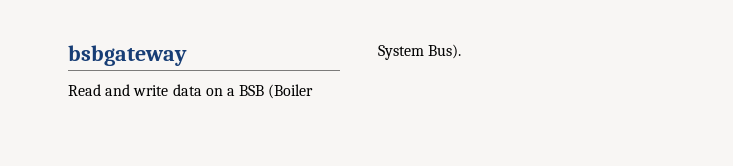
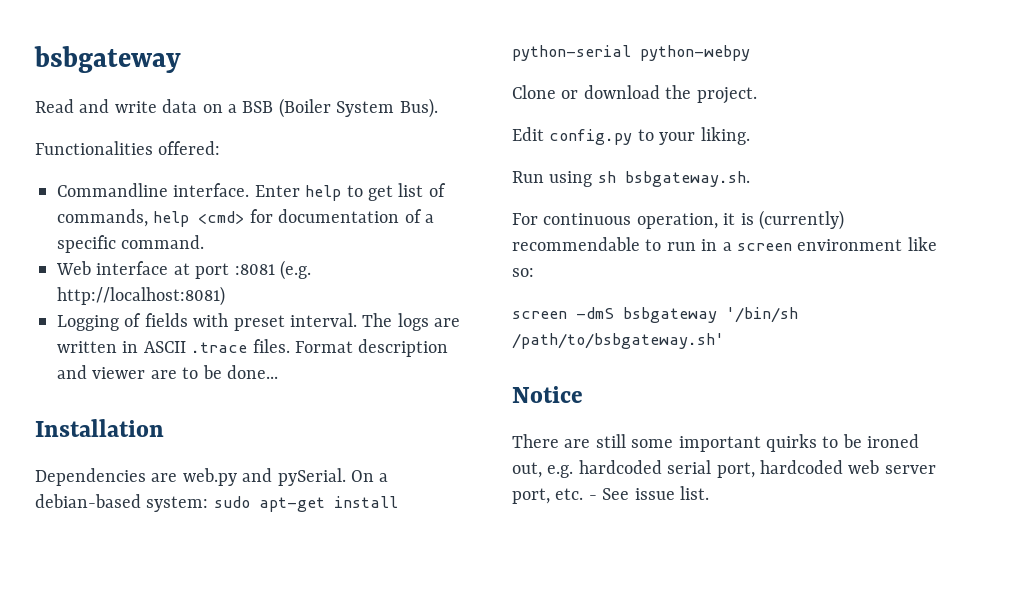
(462, 51) none -> [35,141,221,155] [57,183,446,201] [57,209,434,227] [57,235,205,253] [56,260,311,280] [57,286,225,306] [57,313,461,331] [57,339,449,357] [57,365,278,379] [35,419,164,437] [35,468,389,486] [35,494,398,512] [512,45,750,61] [512,85,757,104] [512,127,750,145] [512,171,750,187] [512,210,844,230] [512,237,937,251] [512,268,534,277] [512,307,798,323] [512,333,724,349] [512,386,583,403] [512,434,920,452] [512,460,936,478] [512,486,709,504] // Functionalities offered: // Commandline interface. Enter help to get list of commands, help <cmd> for documentation of a specific command. // Web interface at port :8081 (e.g. http://localhost:8081) // Logging of fields with preset interval. The logs are written in ASCII .trace files. Format description and viewer are to be done... // Installation // Dependencies are web.py and pySerial. On a debian-based system: sudo apt-get install python-serial python-webpy // Clone or download the project. // Edit config.py to your liking. // Run using sh bsbgateway.sh. // For continuous operation, it is (currently) recommendable to run in a screen environment like so: // screen -dmS bsbgateway '/bin/sh /path/to/bsbgateway.sh' // Notice // There are still some important quirks to be ironed out, e.g. hardcoded serial port, hardcoded web server port, etc. - See issue list.

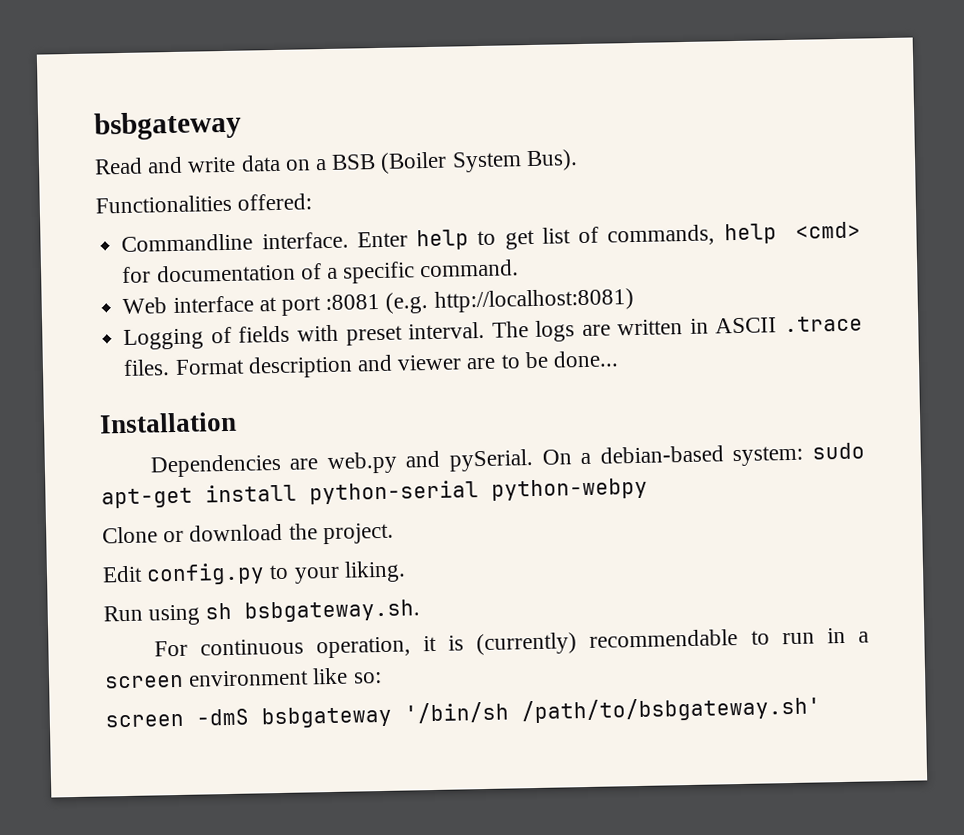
[512,386,583,403] [512,434,920,452] [512,460,936,478] [512,486,709,504] // Notice // There are still some important quirks to be ironed out, e.g. hardcoded serial port, hardcoded web server port, etc. - See issue list. -> (821, 709) none

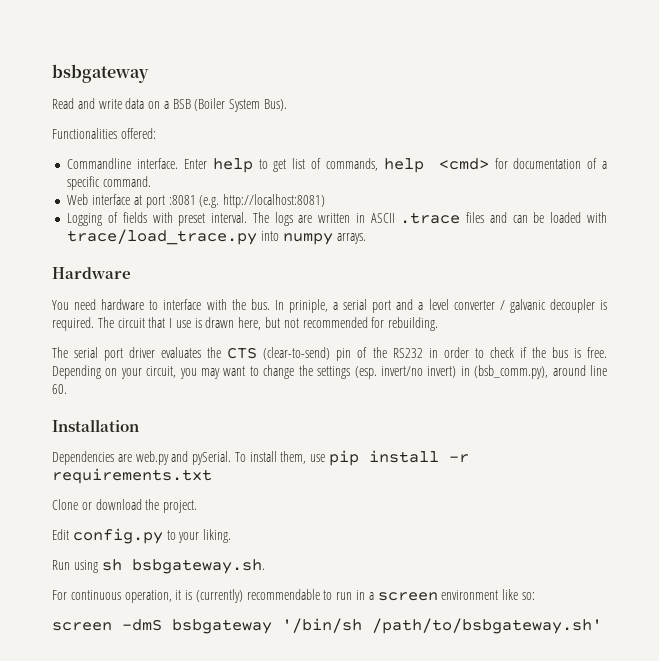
[123,350,619,379] files. Format description and viewer are to be done... -> [466,212,607,223] [67,229,366,245] [52,267,131,279] [52,299,608,313] [52,317,439,331] [52,347,607,361] [52,365,608,379] [52,384,67,394] files and can be loaded with trace/load_trace.py into numpy arrays. // Hardware // You need hardware to interface with the bus. In priniple, a serial port and a level converter / galvanic decoupler is required. The circuit that I use is drawn here, but not recommended for rebuilding. // The serial port driver evaluates the CTS (clear-to-send) pin of the RS232 in order to check if the bus is free. Depending on your circuit, you may want to change the settings (esp. invert/no invert) in (bsb_comm.py), around line 60.
[541,442,865,467] [101,477,648,509] On a debian-based system: sudo apt-get install python-serial python-webpy -> [234,450,470,466] [52,468,212,484] To install them, use pip install -r requirements.txt

